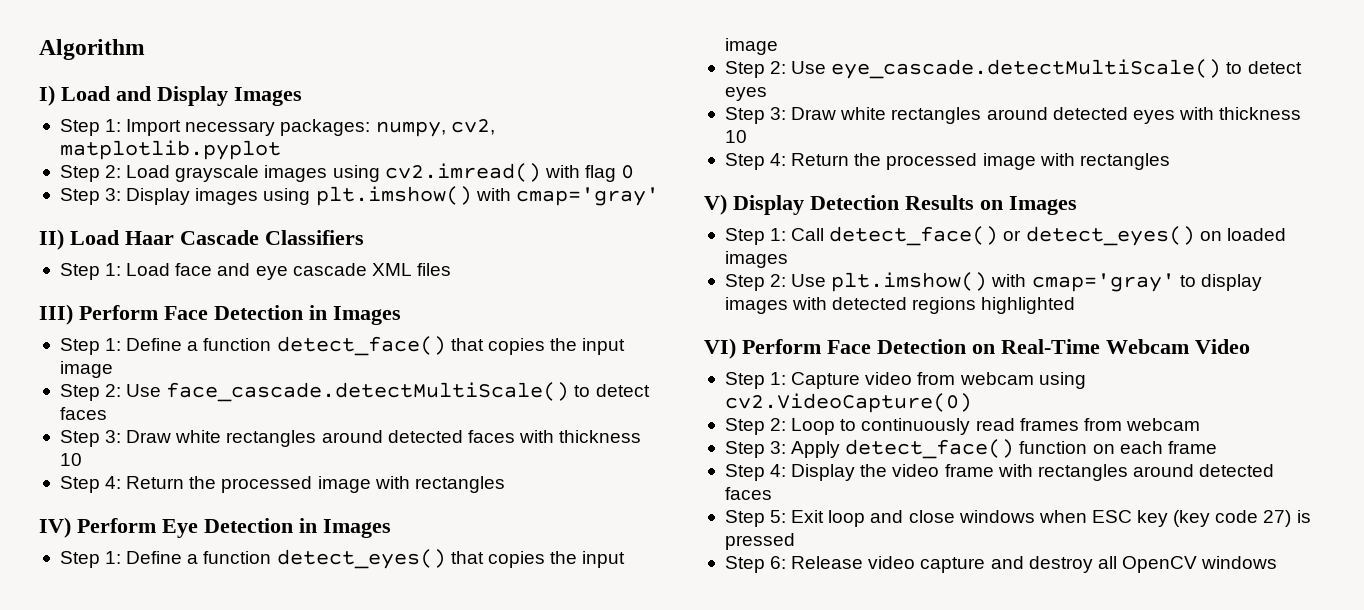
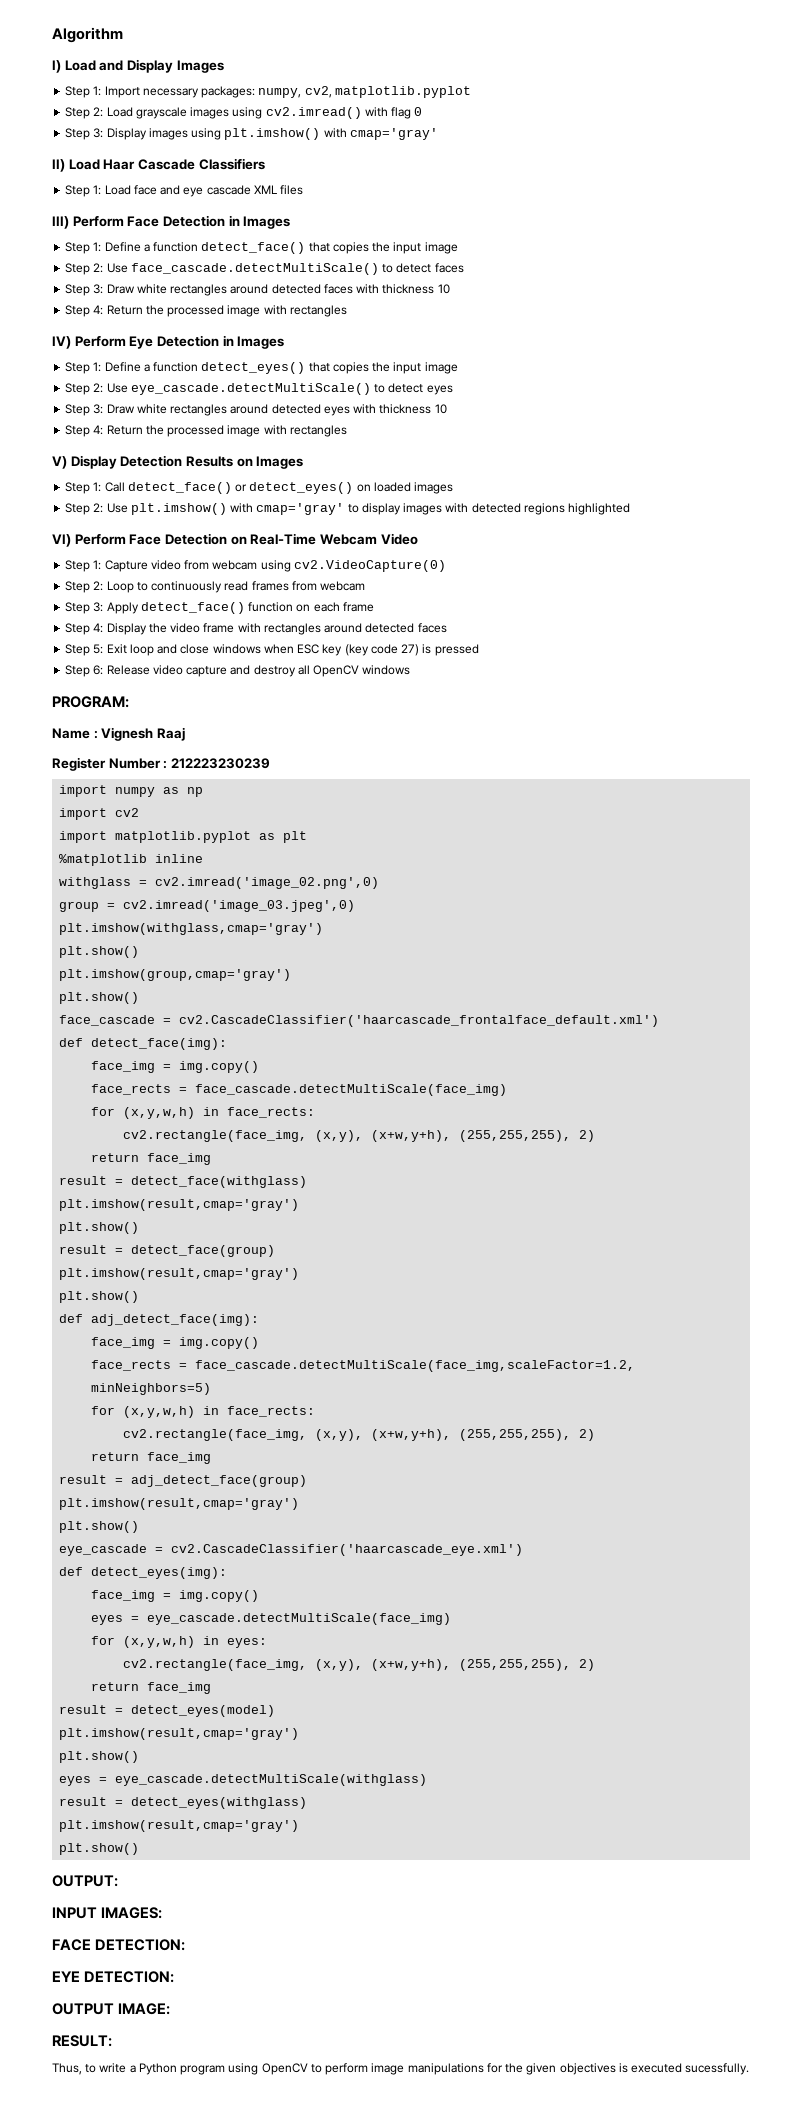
(1278, 562) none -> [52,696,129,708] [52,727,185,741] [52,757,270,771] [59,785,204,797] [59,808,140,820] [59,831,308,843] [59,854,204,866] [59,877,380,889] [59,900,356,912] [59,923,324,935] [59,946,140,958] [59,969,292,981] [59,992,140,1004] [59,1015,660,1027] [59,1038,228,1050] [91,1061,260,1073] [91,1084,508,1096] [91,1107,316,1119] [123,1130,596,1142] [91,1153,212,1165] [59,1176,308,1188] [59,1199,300,1211] [59,1222,140,1234] [59,1245,276,1257] [59,1268,300,1280] [59,1291,140,1303] [59,1314,260,1326] [91,1337,260,1349] [91,1360,636,1372] [91,1383,212,1395] [91,1406,316,1418] [123,1429,596,1441] [91,1452,212,1464] [59,1475,308,1487] [59,1498,300,1510] [59,1521,140,1533] [59,1544,524,1556] [59,1567,228,1579] [91,1590,260,1602] [91,1613,452,1625] [91,1636,268,1648] [123,1659,596,1671] [91,1682,212,1694] [59,1705,276,1717] [59,1728,300,1740] [59,1751,140,1763] [59,1774,428,1786] [59,1797,308,1809] [59,1820,300,1832] [59,1843,140,1855] [52,1875,118,1887] [52,1907,163,1919] [52,1939,186,1951] [52,1971,175,1983] [52,2003,171,2015] [52,2035,112,2047] [52,2063,750,2075] // PROGRAM: // Name : Vignesh Raaj // Register Number : 212223230239 // import numpy as np // import cv2 // import matplotlib.pyplot as plt // %matplotlib inline // withglass = cv2.imread('image_02.png',0) // group = cv2.imread('image_03.jpeg',0) // plt.imshow(withglass,cmap='gray') // plt.show() // plt.imshow(group,cmap='gray') // plt.show() // face_cascade = cv2.CascadeClassifier('haarcascade_frontalface_default.xml') // def detect_face(img): // face_img = img.copy() // face_rects = face_cascade.detectMultiScale(face_img) // for (x,y,w,h) in face_rects: // cv2.rectangle(face_img, (x,y), (x+w,y+h), (255,255,255), 2) // return face_img // result = detect_face(withglass) // plt.imshow(result,cmap='gray') // plt.show() // result = detect_face(group) // plt.imshow(result,cmap='gray') // plt.show() // def adj_detect_face(img): // face_img = img.copy() // face_rects = face_cascade.detectMultiScale(face_img,scaleFactor=1.2, minNeighbors=5) // for (x,y,w,h) in face_rects: // cv2.rectangle(face_img, (x,y), (x+w,y+h), (255,255,255), 2) // return face_img // result = adj_detect_face(group) // plt.imshow(result,cmap='gray') // plt.show() // eye_cascade = cv2.CascadeClassifier('haarcascade_eye.xml') // def detect_eyes(img): // face_img = img.copy() // eyes = eye_cascade.detectMultiScale(face_img) // for (x,y,w,h) in eyes: // cv2.rectangle(face_img, (x,y), (x+w,y+h), (255,255,255), 2) // return face_img // result = detect_eyes(model) // plt.imshow(result,cmap='gray') // plt.show() // eyes = eye_cascade.detectMultiScale(withglass) // result = detect_eyes(withglass) // plt.imshow(result,cmap='gray') // plt.show() // OUTPUT: // INPUT IMAGES: // FACE DETECTION: // EYE DETECTION: // OUTPUT IMAGE: // RESULT: // Thus, to write a Python program using OpenCV to perform image manipulations for the given objectives is executed sucessfully.

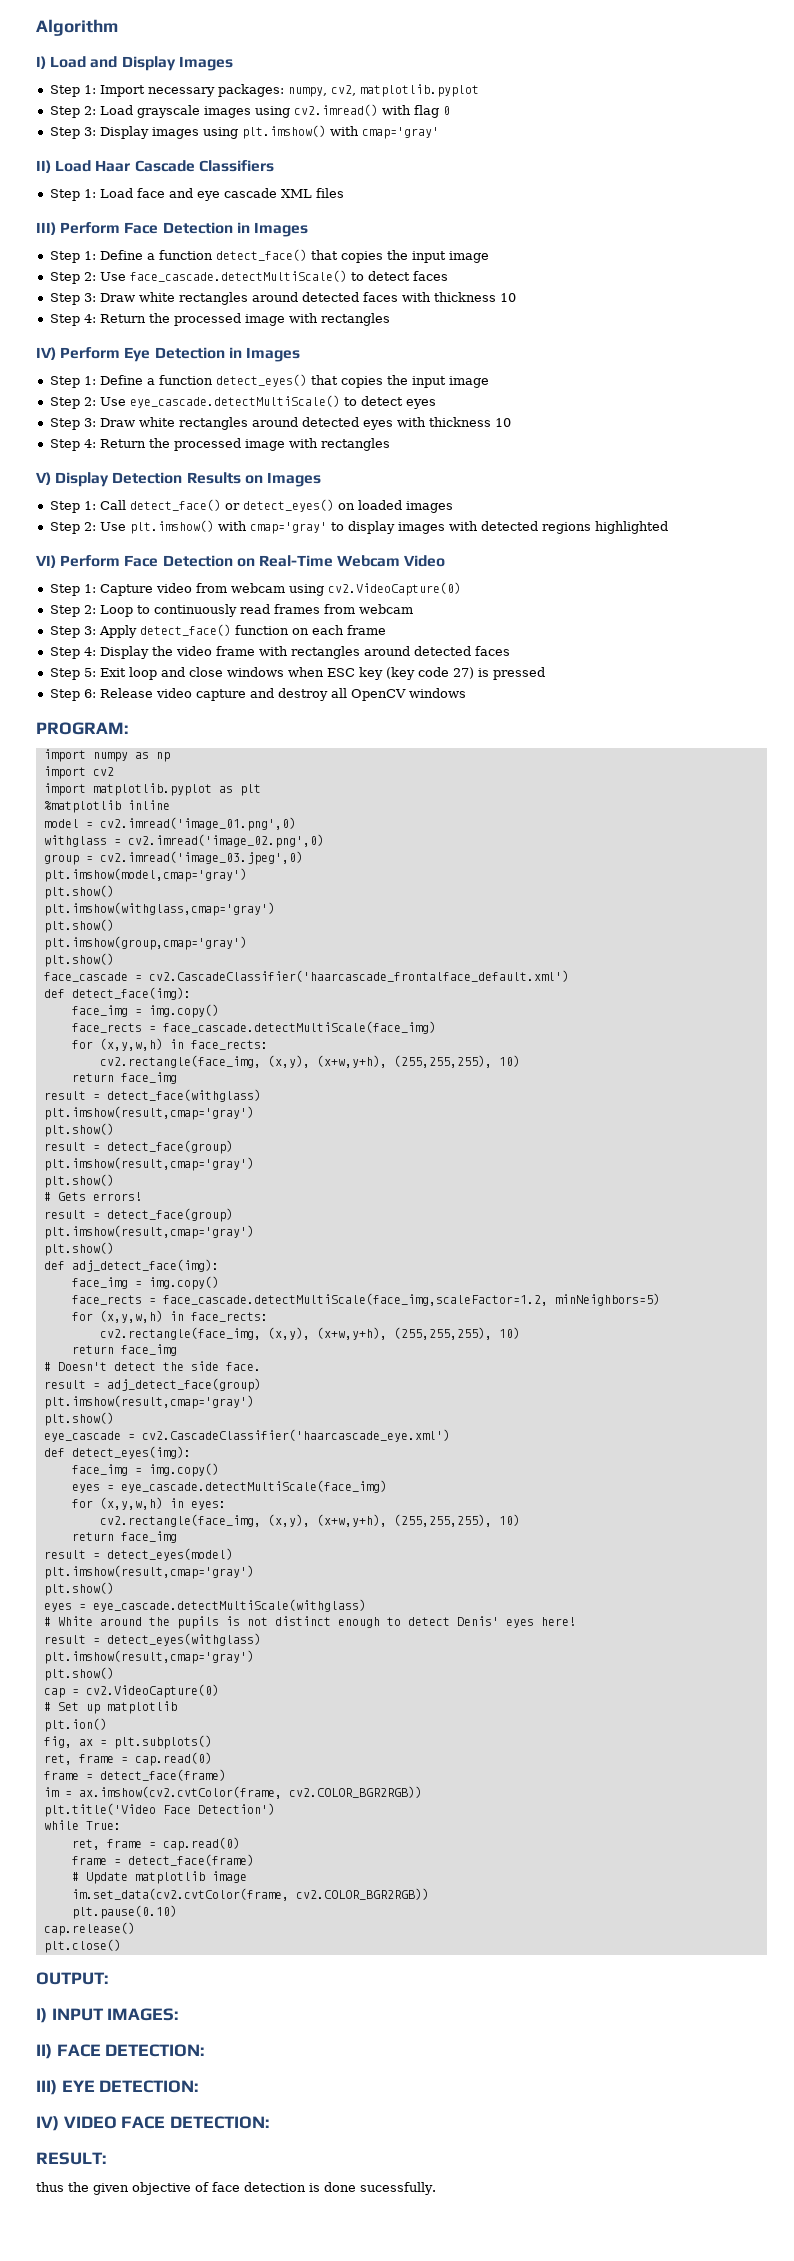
[52,727,185,741] [52,757,270,771] // Name : Vignesh Raaj // Register Number : 212223230239 -> (128, 728) none
(204, 858) none -> [43,817,296,831] // model = cv2.imread('image_01.png',0)
(356, 906) none -> [43,868,247,882] [43,885,114,899] // plt.imshow(model,cmap='gray') // plt.show()
[579,1130,596,1142] 2) -> [498,1055,520,1067] 10)
(140, 1297) none -> [43,1192,142,1201] [43,1208,233,1222] [43,1225,254,1239] [43,1242,114,1256] // # Gets errors! // result = detect_face(group) // plt.imshow(result,cmap='gray') // plt.show()
[579,1429,596,1441] [91,1452,212,1464] 2) // return face_img -> [498,1327,520,1339] [71,1344,177,1356] [43,1361,261,1371] 10) // return face_img // # Doesn't detect the side face.
[579,1659,596,1671] 2) -> [498,1514,520,1526] 10)
(428, 1780) none -> [43,1616,576,1629] // # White around the pupils is not distinct enough to detect Denis' eyes here!
(140, 1849) none -> [43,1684,219,1698] [43,1701,177,1714] [43,1718,107,1732] [43,1735,212,1749] [43,1752,212,1766] [43,1769,226,1781] [43,1786,422,1799] [43,1803,275,1817] [43,1820,121,1830] [71,1837,240,1851] [71,1854,254,1866] [71,1871,247,1884] [71,1888,429,1901] [71,1905,177,1919] [43,1922,135,1936] [43,1939,121,1953] // cap = cv2.VideoCapture(0) // # Set up matplotlib // plt.ion() // fig, ax = plt.subplots() // ret, frame = cap.read(0) // frame = detect_face(frame) // im = ax.imshow(cv2.cvtColor(frame, cv2.COLOR_BGR2RGB)) // plt.title('Video Face Detection') // while True: // ret, frame = cap.read(0) // frame = detect_face(frame) // # Update matplotlib image // im.set_data(cv2.cvtColor(frame, cv2.COLOR_BGR2RGB)) // plt.pause(0.10) // cap.release() // plt.close()
(118, 1881) none -> [36,2008,47,2023] I)
[52,1939,186,1951] FACE DETECTION: // -> [36,2044,205,2059] [36,2080,57,2095] II) FACE DETECTION: // III)
[52,2003,171,2015] [52,2035,112,2047] [52,2063,683,2075] OUTPUT IMAGE: // RESULT: // Thus, to write a Python program using OpenCV to perform image manipulations for the given objectives is executed -> [36,2116,270,2131] [36,2152,106,2165] [36,2182,356,2195] IV) VIDEO FACE DETECTION: // RESULT: // thus the given objective of face detection is done

